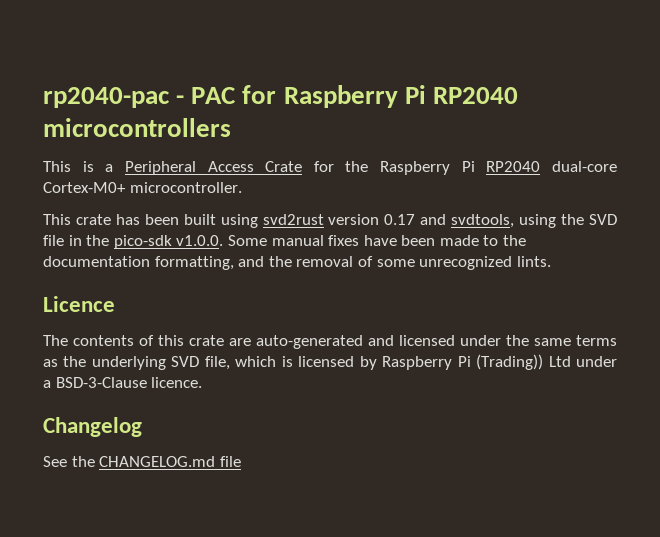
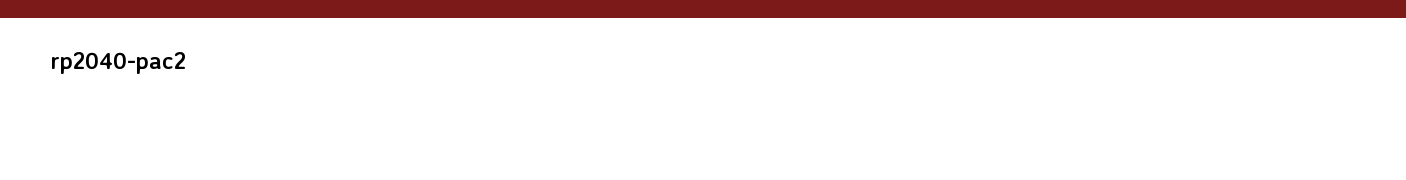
[43,85,518,108] [43,118,231,137] [43,161,617,175] [43,182,242,193] [43,214,617,228] [43,235,527,249] [43,256,551,270] [43,296,115,312] [43,335,617,349] [43,354,617,370] [43,377,203,388] [43,417,142,437] [43,456,241,467] rp2040-pac - PAC for Raspberry Pi RP2040 microcontrollers // This is a Peripheral Access Crate for the Raspberry Pi RP2040 dual-core Cortex-M0+ microcontroller. // This crate has been built using svd2rust version 0.17 and svdtools, using the SVD file in the pico-sdk v1.0.0. Some manual fixes have been made to the documentation formatting, and the removal of some unrecognized lints. // Licence // The contents of this crate are auto-generated and licensed under the same terms as the underlying SVD file, which is licensed by Raspberry Pi (Trading)) Ltd under a BSD-3-Clause licence. // Changelog // See the CHANGELOG.md file -> [51,52,186,74] rp2040-pac2

